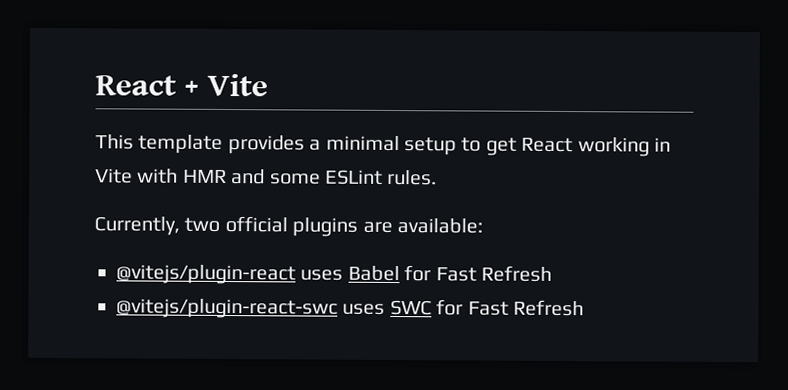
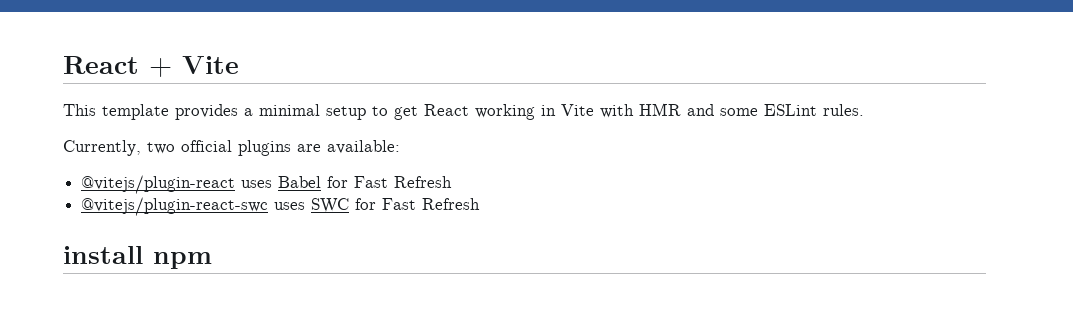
(584, 308) none -> [63,246,212,269] // install npm

